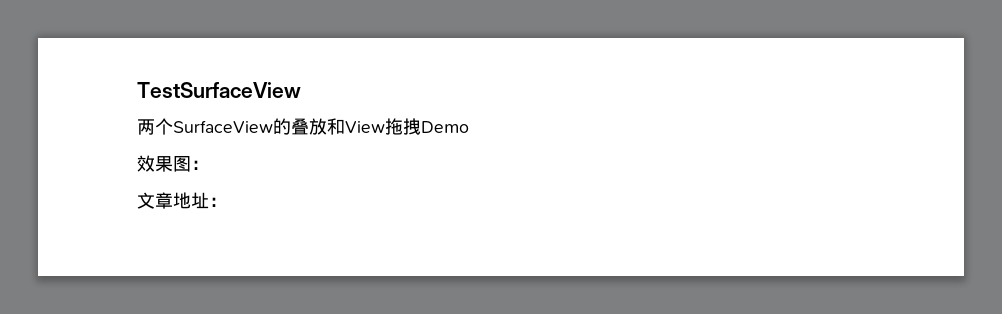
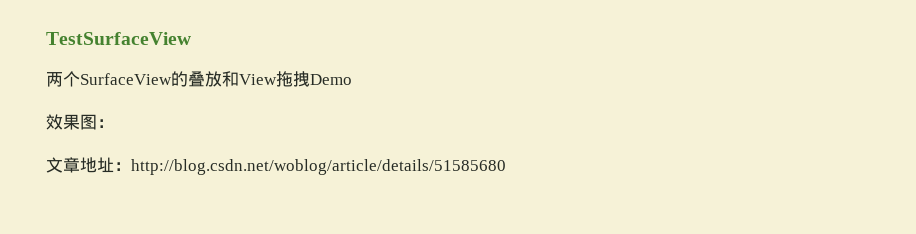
(227, 202) none -> [131,159,506,175] http://blog.csdn.net/woblog/article/details/51585680

